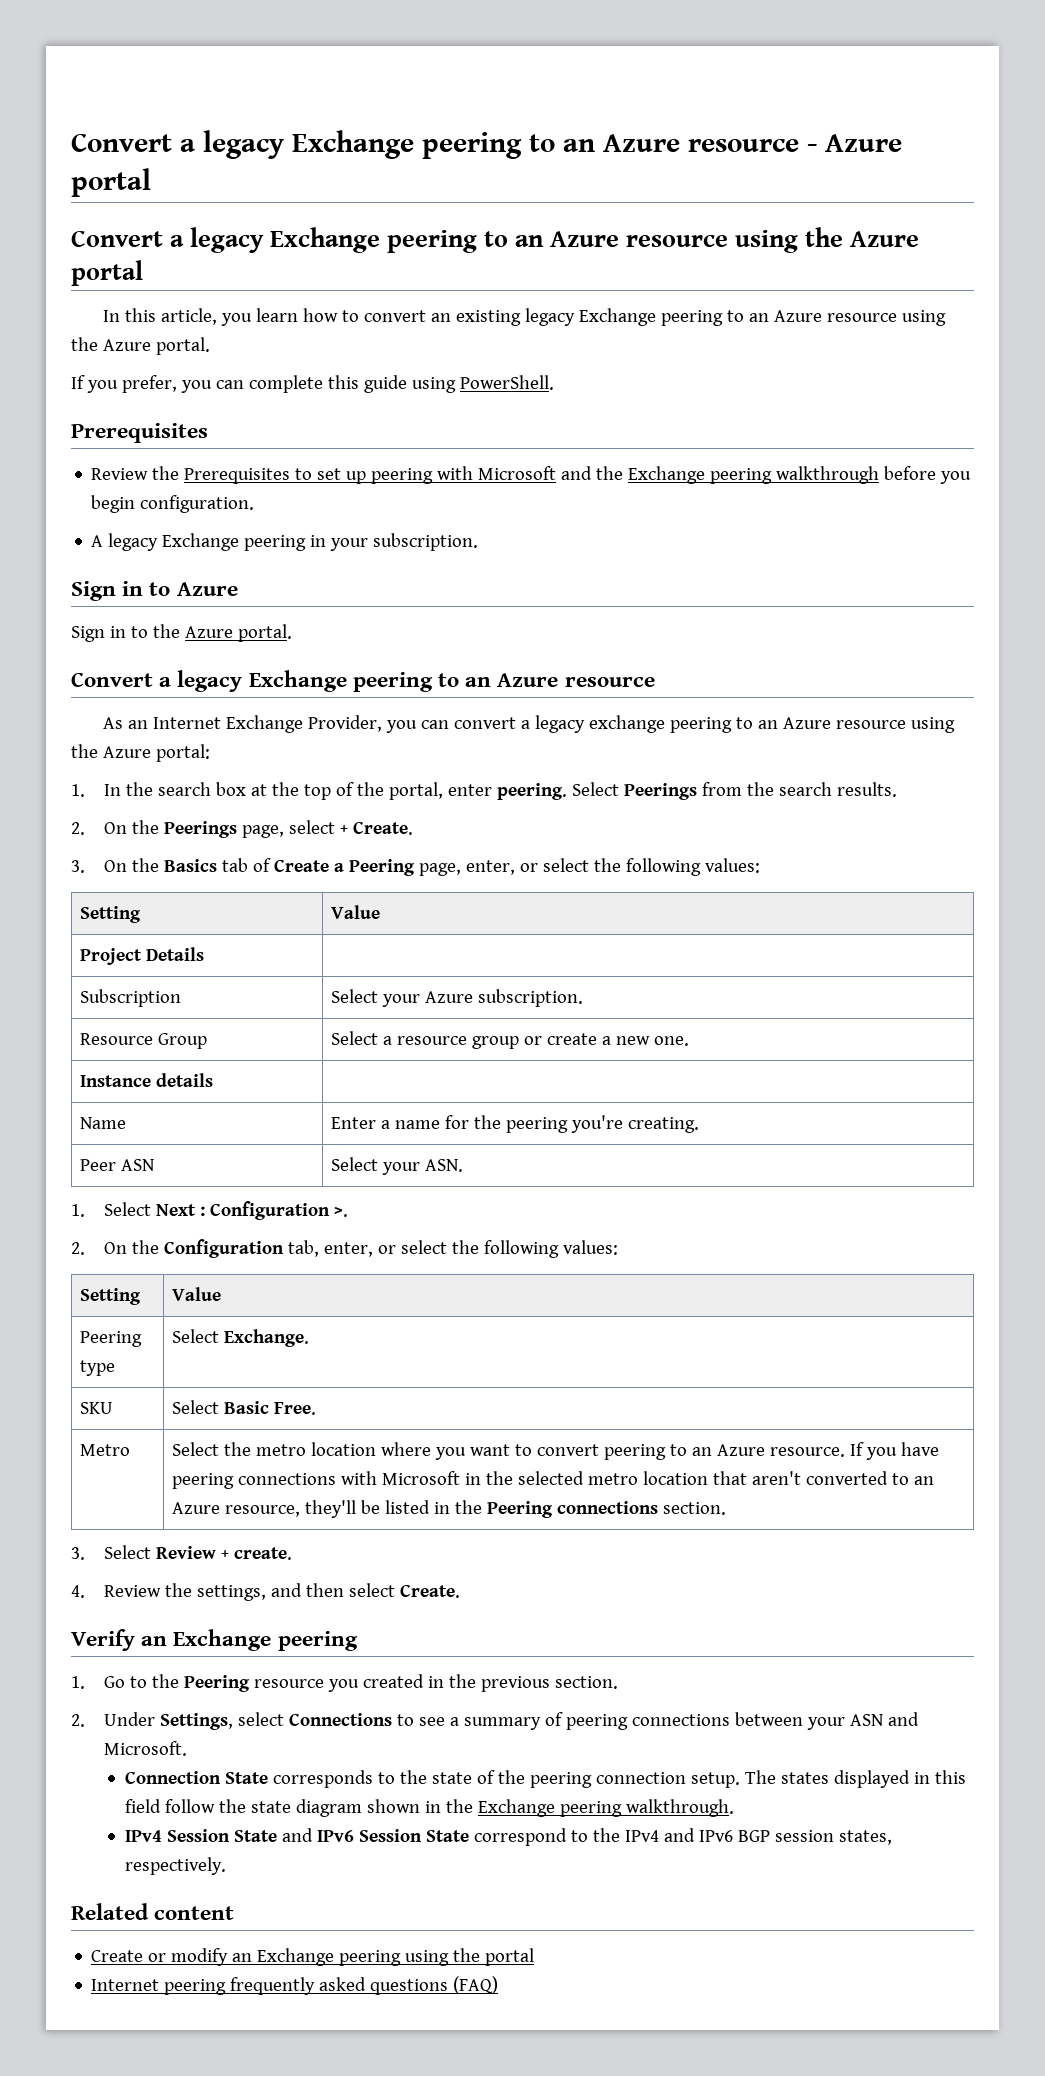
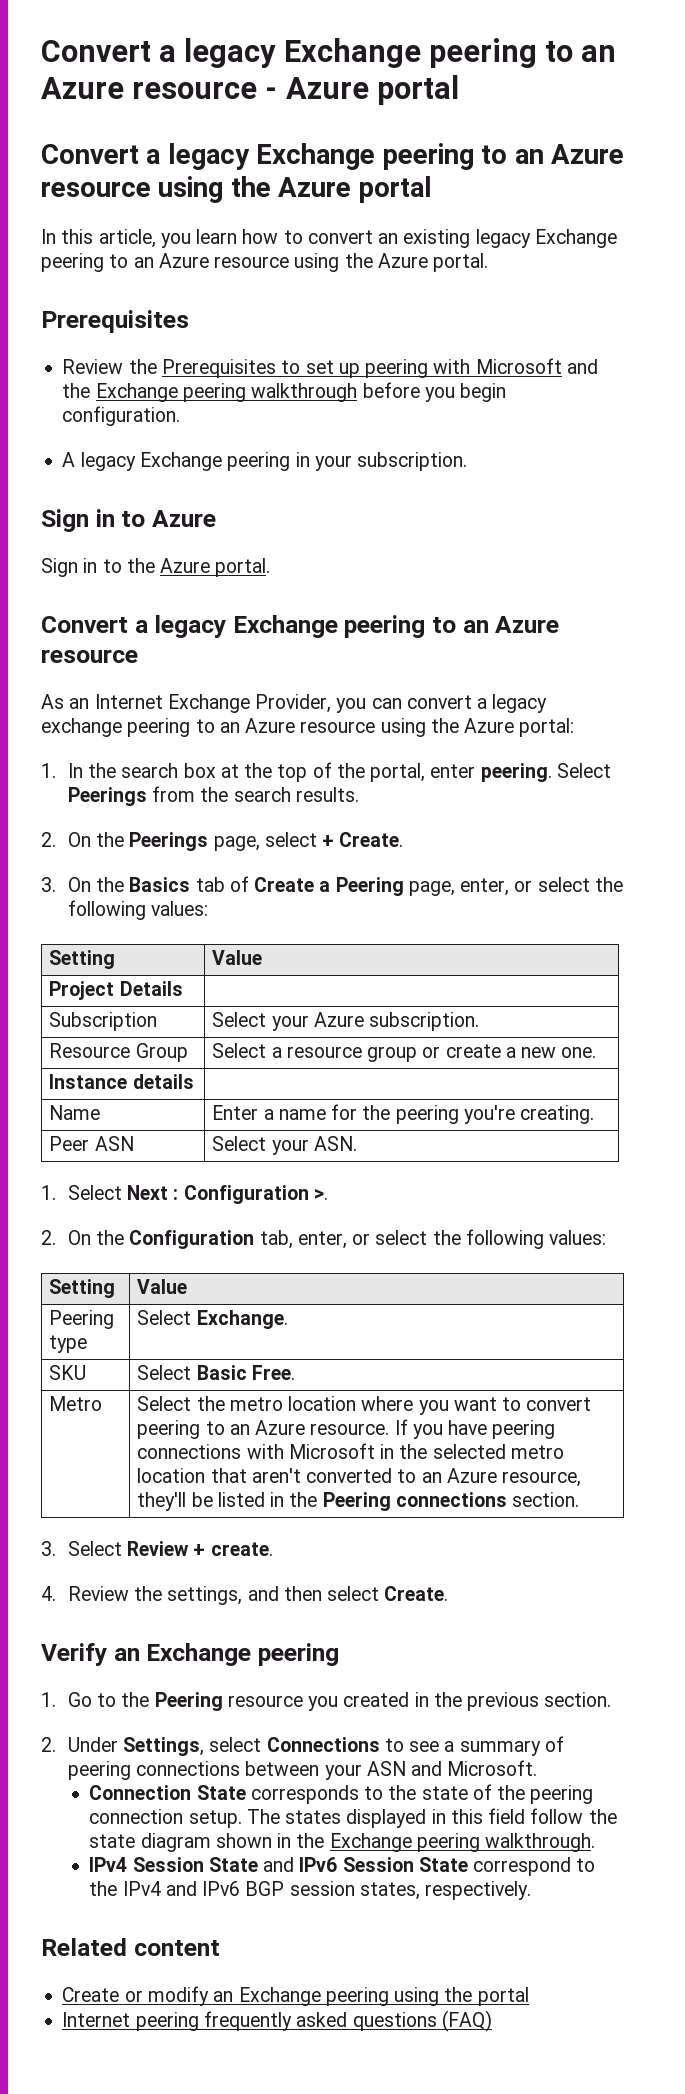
[71,375,554,393] // If you prefer, you can complete this guide using PowerShell. -> (489, 262) none

